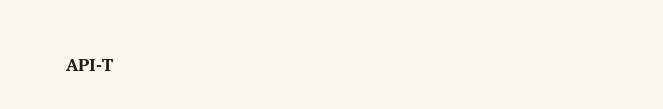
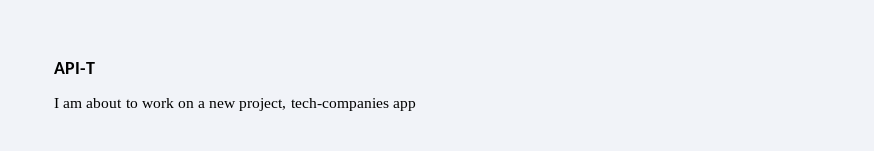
(113, 65) none -> [54,98,416,111] // I am about to work on a new project, tech-companies app

